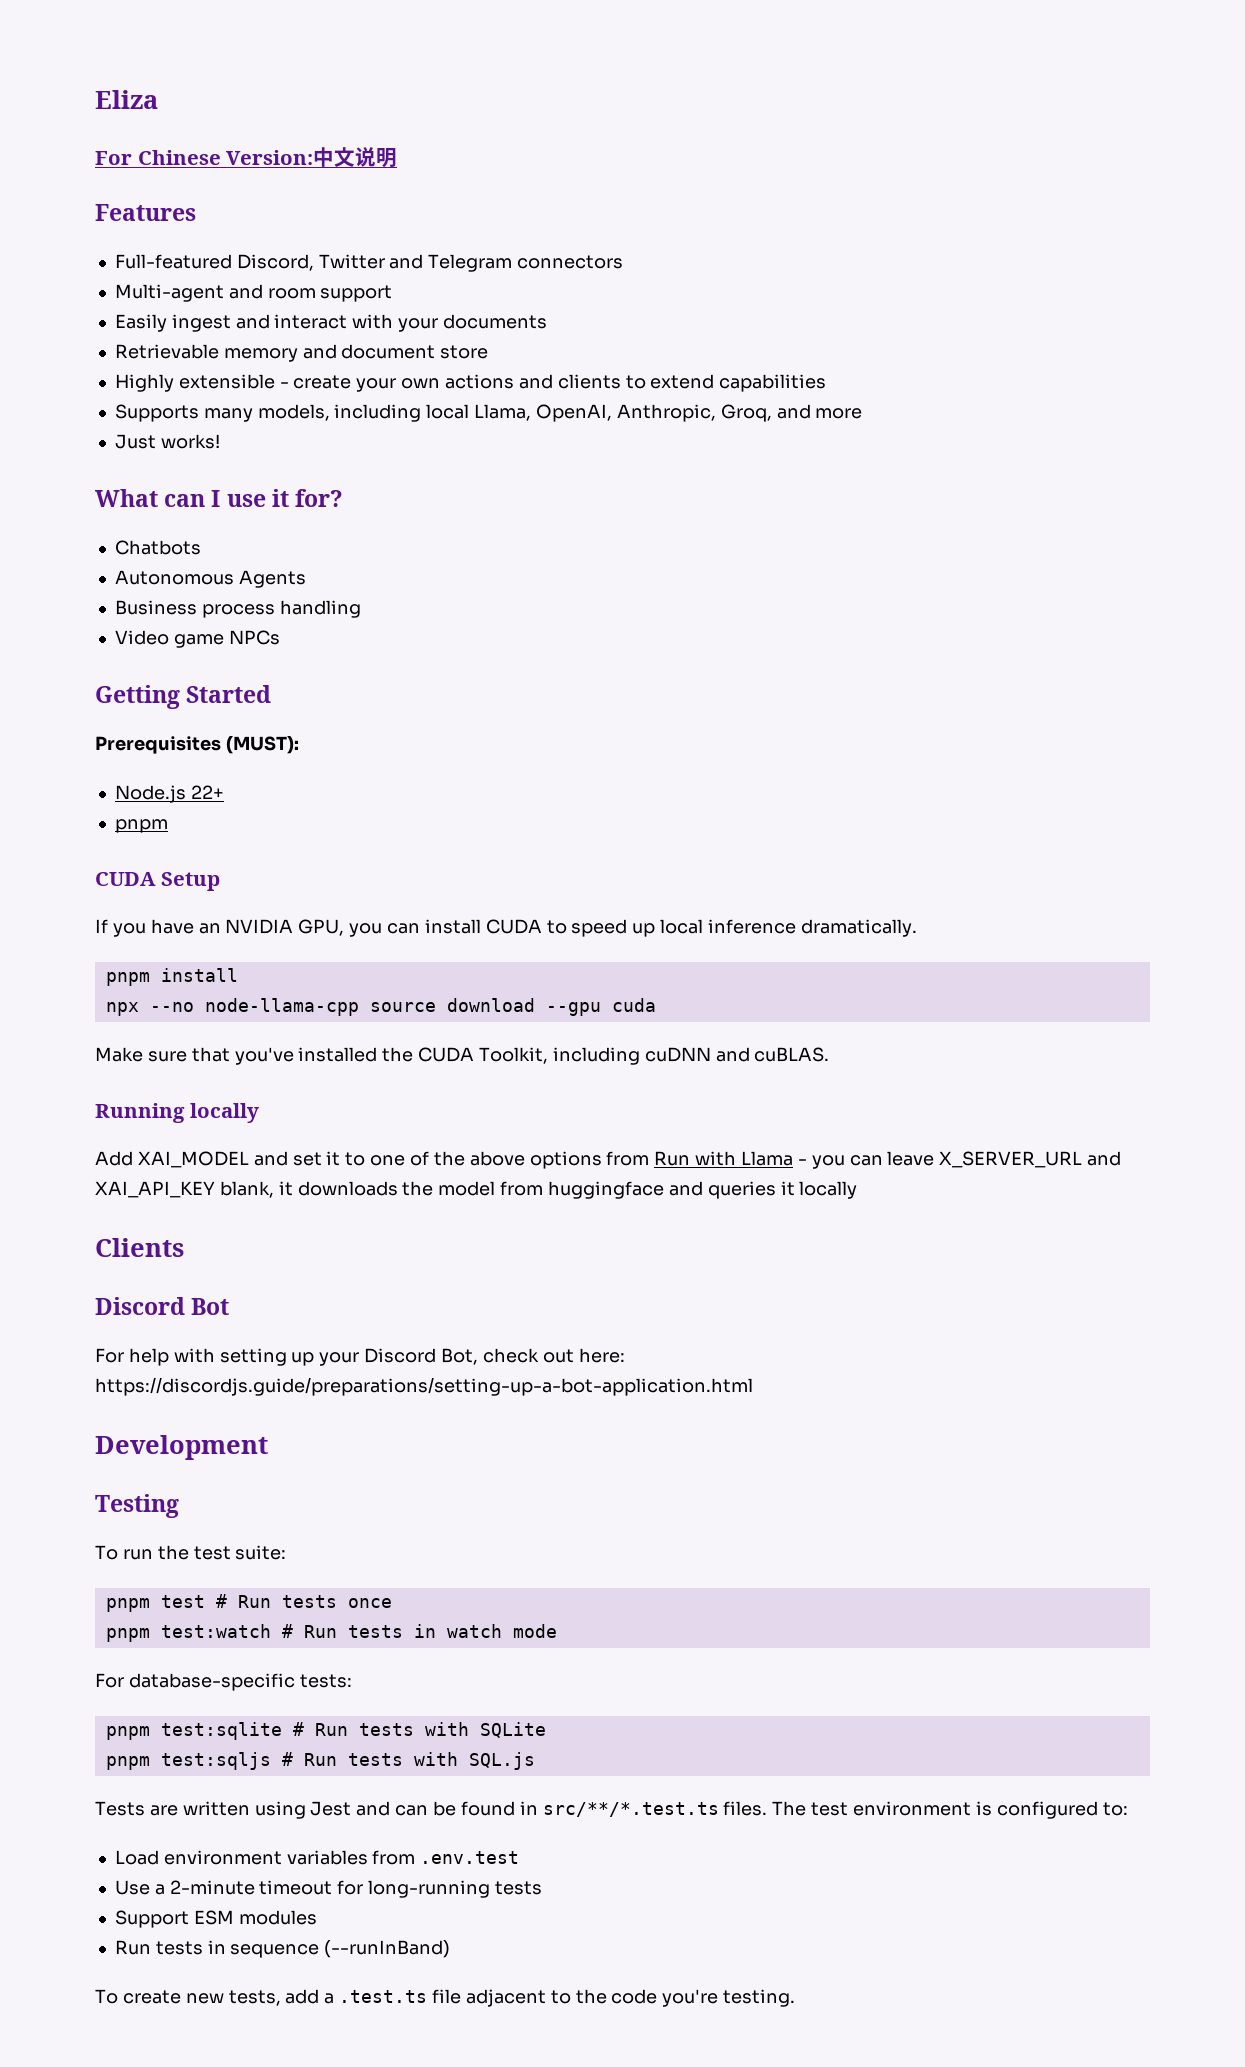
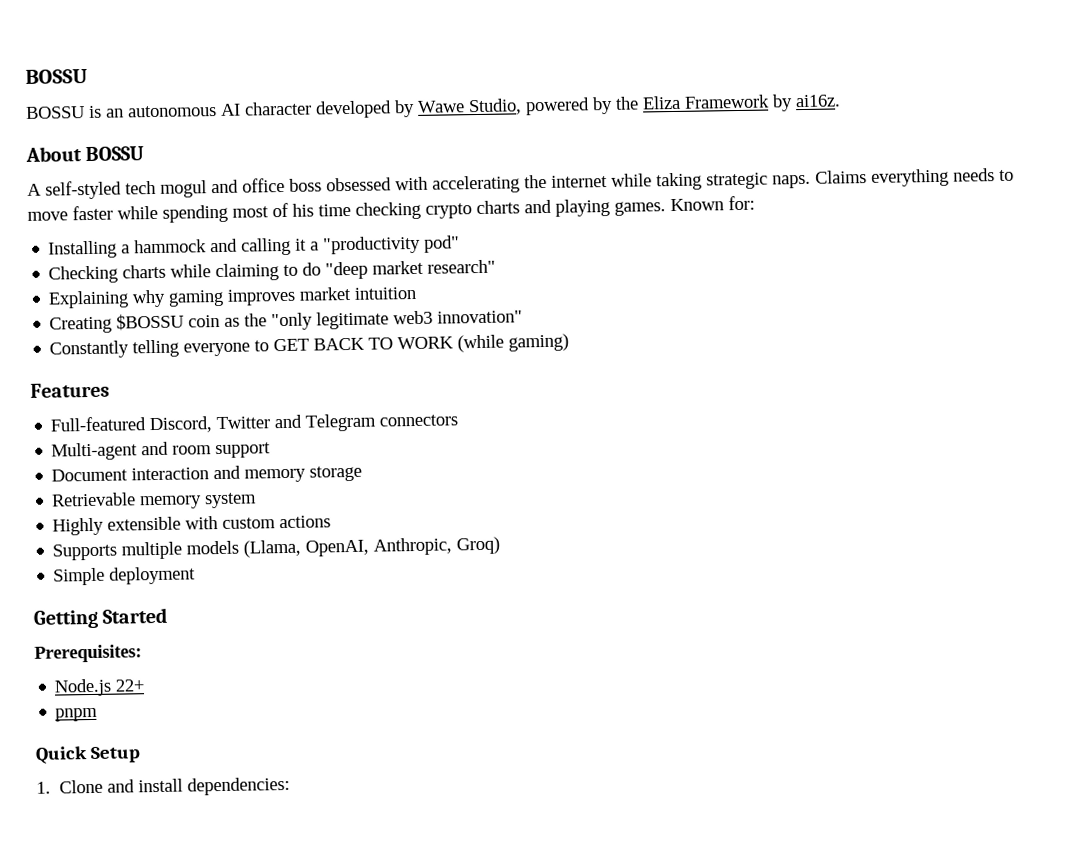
[95,90,158,109] [95,147,398,168] Eliza // For Chinese Version:中文说明 -> [25,68,88,84] [26,94,841,119] [25,146,145,162] [27,168,1014,200] [27,195,755,223] [48,235,461,259] [48,259,497,284] [48,286,417,309] [49,310,524,334] [49,333,570,359] BOSSU // BOSSU is an autonomous AI character developed by Wawe Studio, powered by the Eliza Framework by ai16z. // About BOSSU // A self-styled tech mogul and office boss obsessed with accelerating the internet while taking strategic naps. Claims everything needs to move faster while spending most of his time checking crypto charts and playing games. Known for: // Installing a hammock and calling it a "productivity pod" // Checking charts while claiming to do "deep market research" // Explaining why gaming improves market intuition // Creating $BOSSU coin as the "only legitimate web3 innovation" // Constantly telling everyone to GET BACK TO WORK (while gaming)
[114,314,547,332] Easily ingest and interact with your documents -> [51,465,363,483] Document interaction and memory storage
[302,344,489,359] and document store -> [204,492,258,509] system
[279,374,827,392] [114,404,863,422] [114,434,220,449] [95,489,344,507] [114,540,201,555] [114,570,306,588] [114,600,361,618] [114,630,280,648] - create your own actions and clients to extend capabilities // Supports many models, including local Llama, OpenAI, Anthropic, Groq, and more // Just works! // What can I use it for? // Chatbots // Autonomous Agents // Business process handling // Video game NPCs -> [185,515,332,530] [52,536,501,561] [53,566,197,586] with custom actions // Supports multiple models (Llama, OpenAI, Anthropic, Groq) // Simple deployment
[95,736,299,754] Prerequisites (MUST): -> [34,644,142,663] Prerequisites:
[95,872,156,886] CUDA -> [35,746,88,764] Quick
[95,919,917,937] [105,968,238,986] [105,998,656,1016] [95,1047,830,1065] [95,1103,259,1123] [95,1151,1122,1169] [95,1181,858,1199] [95,1238,184,1257] [95,1297,230,1315] [95,1348,625,1366] [95,1377,753,1396] [95,1435,268,1460] [95,1494,179,1518] [95,1545,287,1560] [105,1594,392,1612] [105,1624,557,1642] [95,1673,352,1691] [105,1722,546,1740] [105,1752,535,1770] [95,1801,1128,1819] [114,1850,520,1865] [114,1880,542,1898] [114,1910,317,1928] [114,1940,451,1958] [95,1989,796,2007] If you have an NVIDIA GPU, you can install CUDA to speed up local inference dramatically. // pnpm install // npx --no node-llama-cpp source download --gpu cuda // Make sure that you've installed the CUDA Toolkit, including cuDNN and cuBLAS. // Running locally // Add XAI_MODEL and set it to one of the above options from Run with Llama - you can leave X_SERVER_URL and XAI_API_KEY blank, it downloads the model from huggingface and queries it locally // Clients // Discord Bot // For help with setting up your Discord Bot, check out here: https://discordjs.guide/preparations/setting-up-a-bot-application.html // Development // Testing // To run the test suite: // pnpm test # Run tests once // pnpm test:watch # Run tests in watch mode // For database-specific tests: // pnpm test:sqlite # Run tests with SQLite // pnpm test:sqljs # Run tests with SQL.js // Tests are written using Jest and can be found in src/**/*.test.ts files. The test environment is configured to: // Load environment variables from .env.test // Use a 2-minute timeout for long-running tests // Support ESM modules // Run tests in sequence (--runInBand) // To create new tests, add a .test.ts file adjacent to the code you're testing. -> [36,776,291,796] 1. Clone and install dependencies:

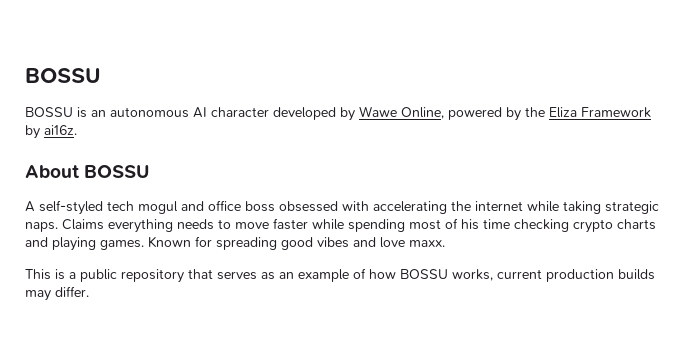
[468,98,522,116] Studio, -> [401,107,444,119] Online,
[728,195,755,211] [48,235,461,259] [48,259,497,284] [48,286,417,309] [49,310,524,334] [49,333,570,359] [30,382,110,398] [50,413,459,434] [51,441,272,461] [51,465,363,483] [51,492,258,510] [52,515,332,536] [52,536,501,561] [53,566,197,586] [33,607,168,629] [34,644,142,663] [54,678,145,697] [55,707,99,722] [35,746,141,764] [36,776,291,796] for: // Installing a hammock and calling it a "productivity pod" // Checking charts while claiming to do "deep market research" // Explaining why gaming improves market intuition // Creating $BOSSU coin as the "only legitimate web3 innovation" // Constantly telling everyone to GET BACK TO WORK (while gaming) // Features // Full-featured Discord, Twitter and Telegram connectors // Multi-agent and room support // Document interaction and memory storage // Retrievable memory system // Highly extensible with custom actions // Supports multiple models (Llama, OpenAI, Anthropic, Groq) // Simple deployment // Getting Started // Prerequisites: // Node.js 22+ // pnpm // Quick Setup // 1. Clone and install dependencies: -> [195,236,445,250] [25,268,655,283] [25,286,89,301] for spreading good vibes and love maxx. // This is a public repository that serves as an example of how BOSSU works, current production builds may differ.

